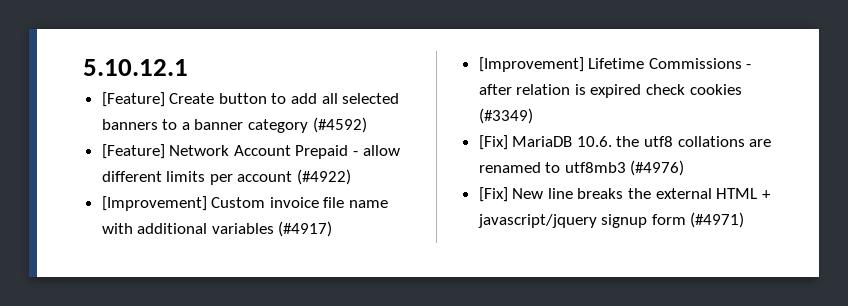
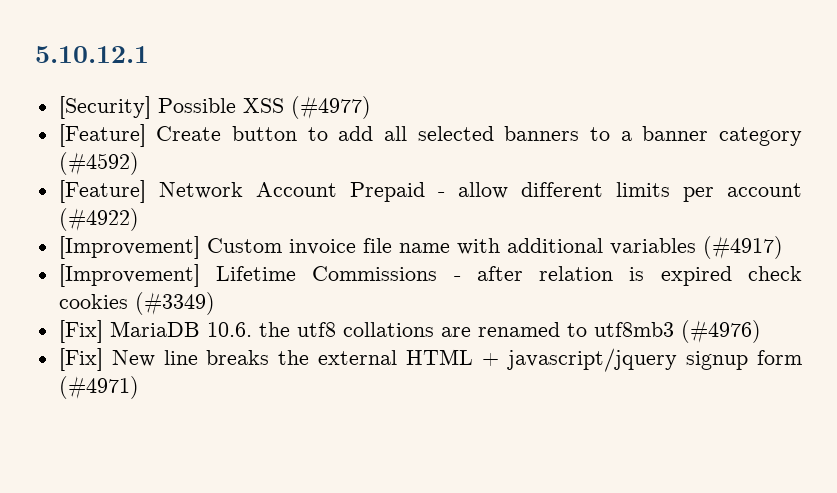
(188, 67) none -> [58,96,371,119] // [Security] Possible XSS (#4977)

